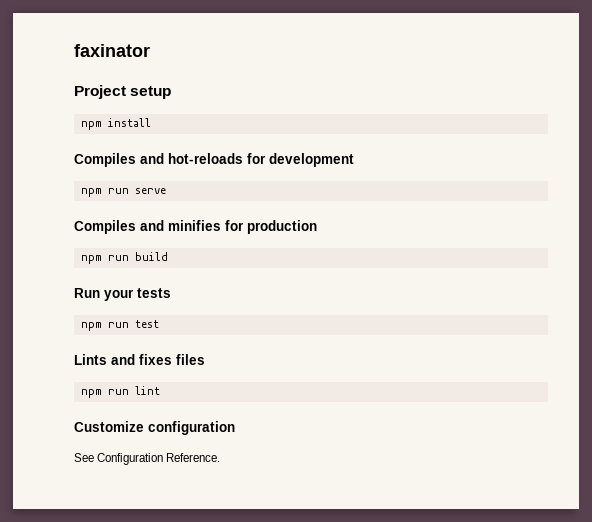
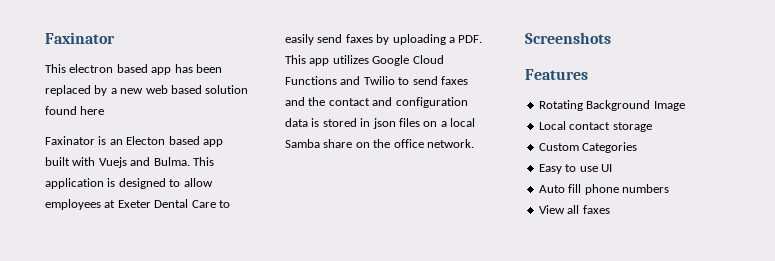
[74,44,150,57] [74,85,172,99] [80,118,151,130] [74,153,354,167] [80,188,166,197] [74,220,317,234] [80,252,168,264] [74,288,171,301] [80,320,159,331] [74,354,205,365] [80,386,160,398] [74,421,235,435] [74,453,221,465] faxinator // Project setup // npm install // Compiles and hot-reloads for development // npm run serve // Compiles and minifies for production // npm run build // Run your tests // npm run test // Lints and fixes files // npm run lint // Customize configuration // See Configuration Reference. -> [45,32,115,44] [45,64,222,75] [45,85,249,96] [45,106,105,115] [45,136,223,147] [45,157,214,168] [45,178,213,189] [45,199,230,210] [285,34,483,45] [285,55,444,66] [285,76,468,85] [285,97,468,108] [285,118,475,129] [285,139,474,148] [525,32,611,44] [525,69,588,80] [538,100,685,111] [538,121,652,132] [538,142,638,153] [538,164,612,174] [538,184,669,195] [538,205,610,214] Faxinator // This electron based app has been replaced by a new web based solution found here // Faxinator is an Electon based app built with Vuejs and Bulma. This application is designed to allow employees at Exeter Dental Care to easily send faxes by uploading a PDF. This app utilizes Google Cloud Functions and Twilio to send faxes and the contact and configuration data is stored in json files on a local Samba share on the office network. // Screenshots // Features // Rotating Background Image // Local contact storage // Custom Categories // Easy to use UI // Auto fill phone numbers // View all faxes

